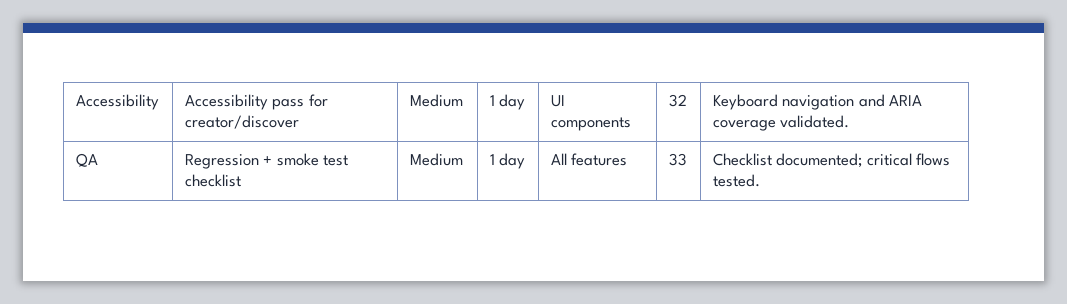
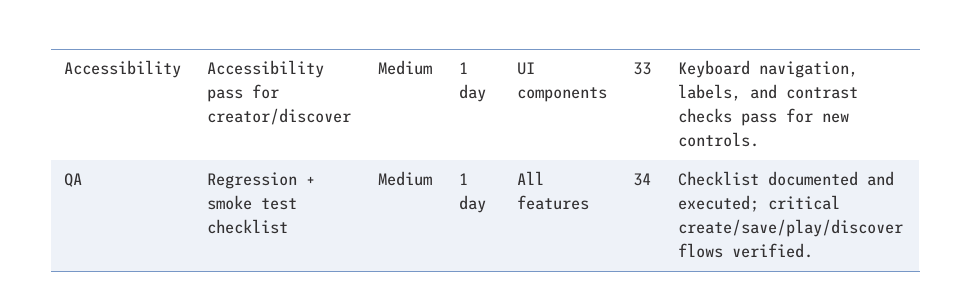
[668,94,687,107] 32 -> [632,62,651,75] 33
[782,94,923,110] [712,115,850,131] navigation and ARIA coverage validated. -> [758,61,858,78] [677,84,858,101] [677,108,849,126] [677,132,759,147] navigation, labels, and contrast checks pass for new controls.
[668,153,687,166] 33 -> [632,173,651,186] 34
[776,153,951,168] [712,174,760,187] documented; critical flows tested. -> [767,171,894,186] [677,195,840,212] [677,219,903,237] [677,243,813,258] documented and executed; critical create/save/play/discover flows verified.

